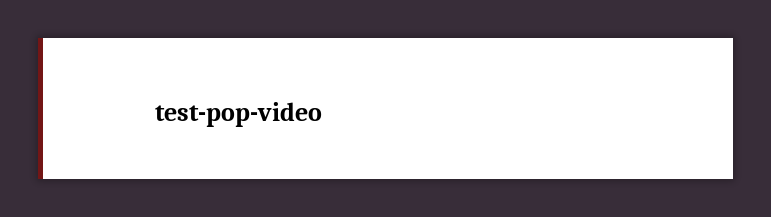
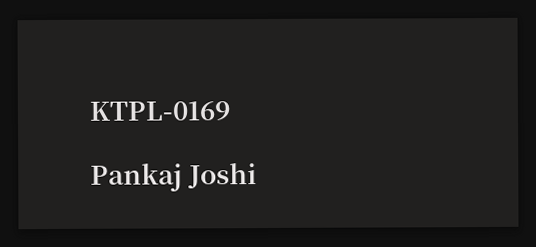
[155,102,322,127] test-pop-video -> [89,101,231,121] [90,163,258,192] KTPL-0169 // Pankaj Joshi

